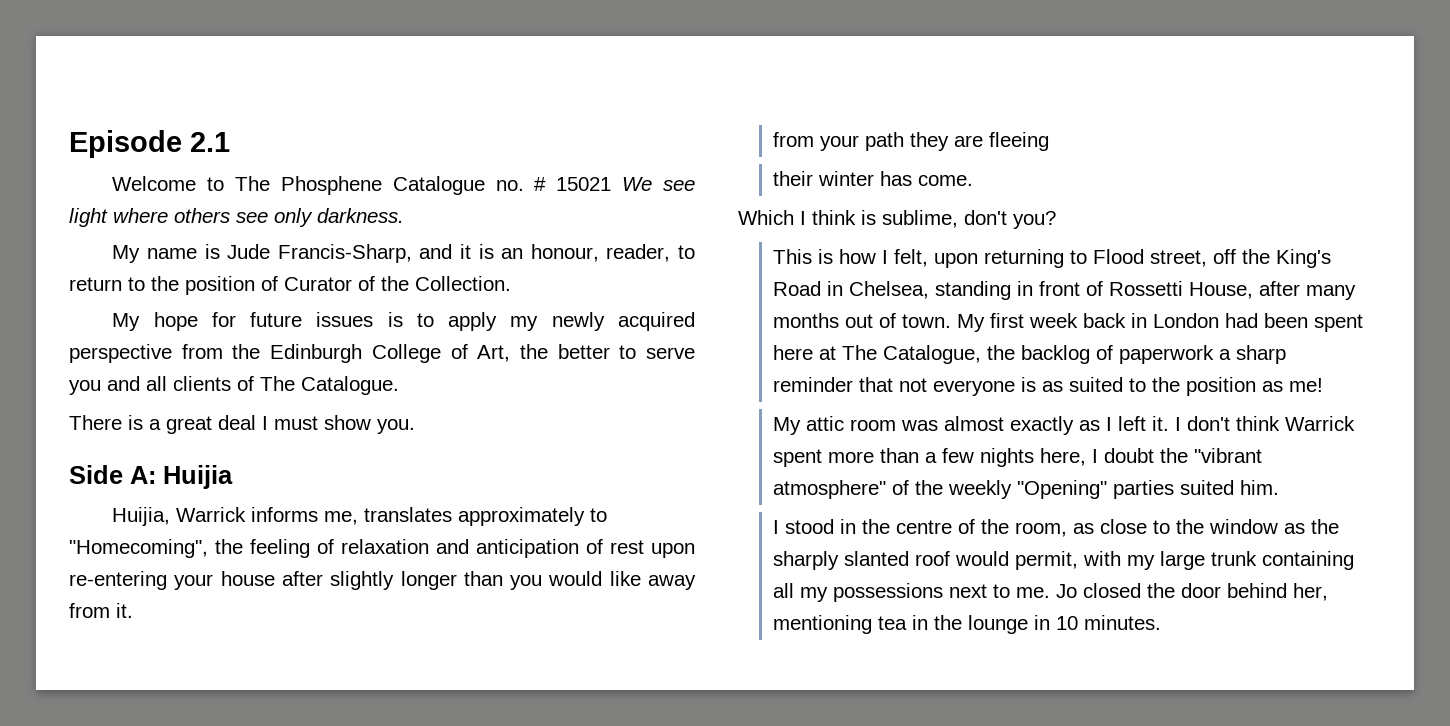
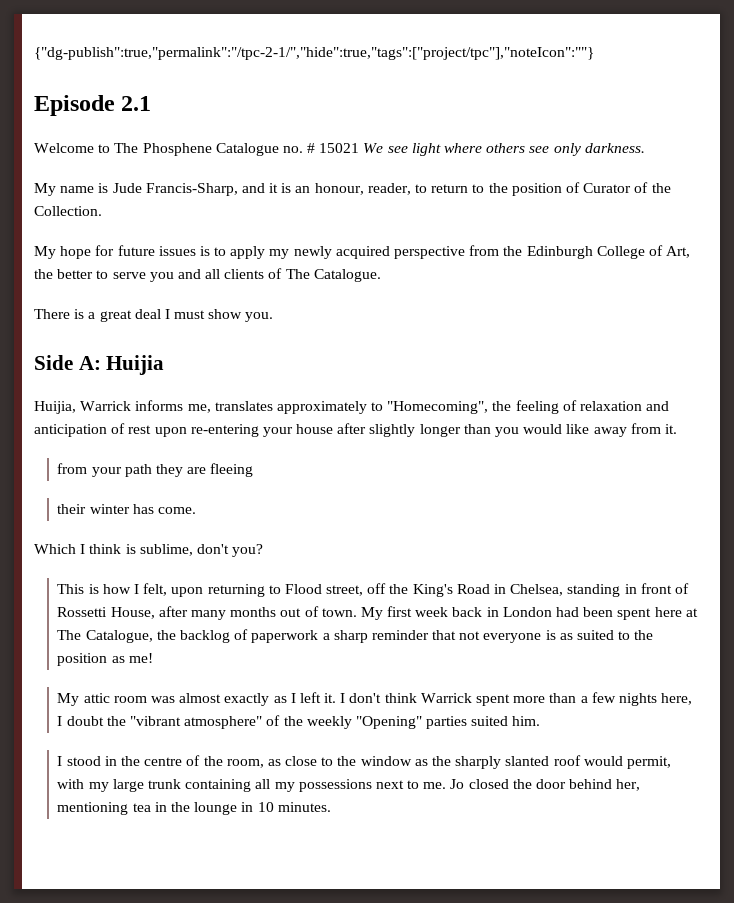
(69, 144) none -> [34,47,594,60] {"dg-publish":true,"permalink":"/tpc-2-1/","hide":true,"tags":["project/tpc"],"noteIcon":""} //

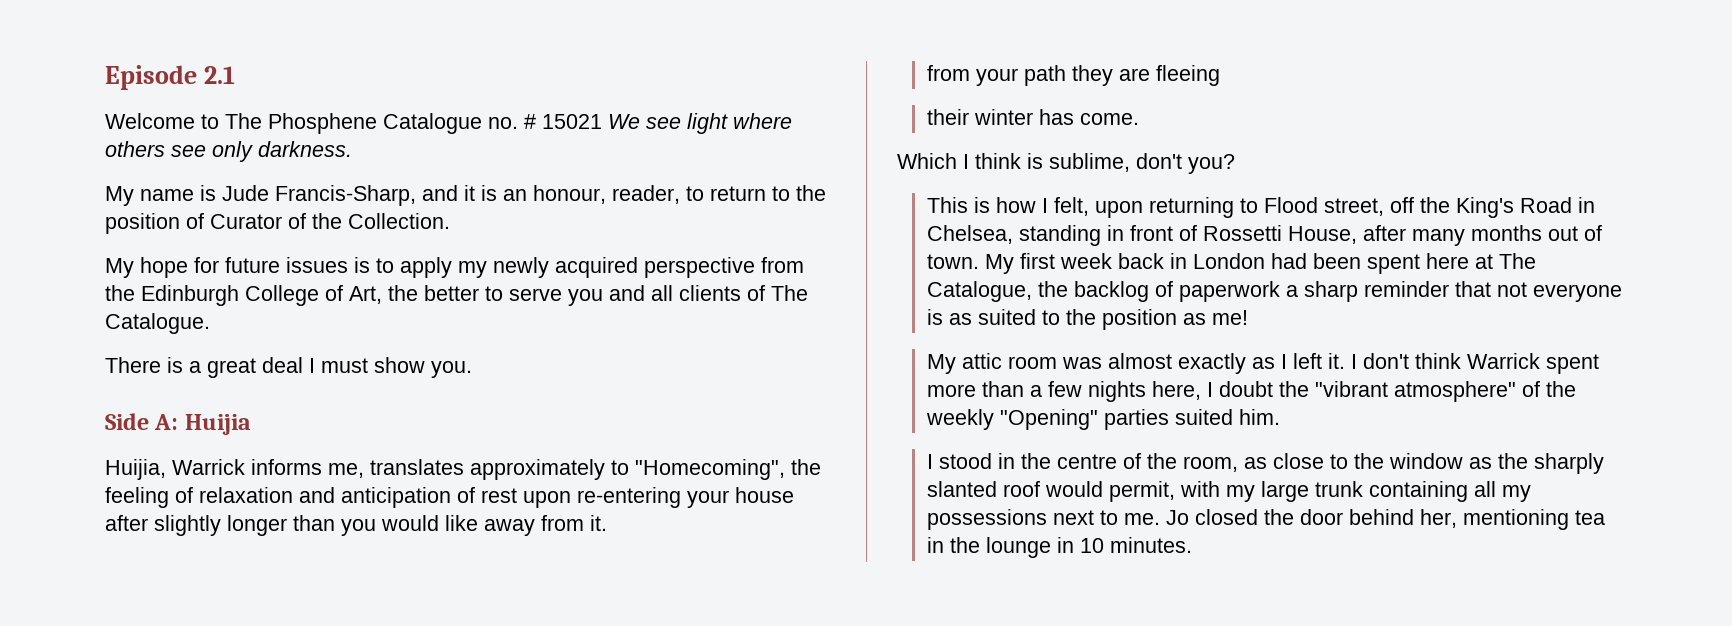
[34,47,594,60] {"dg-publish":true,"permalink":"/tpc-2-1/","hide":true,"tags":["project/tpc"],"noteIcon":""} // -> (105, 77) none

